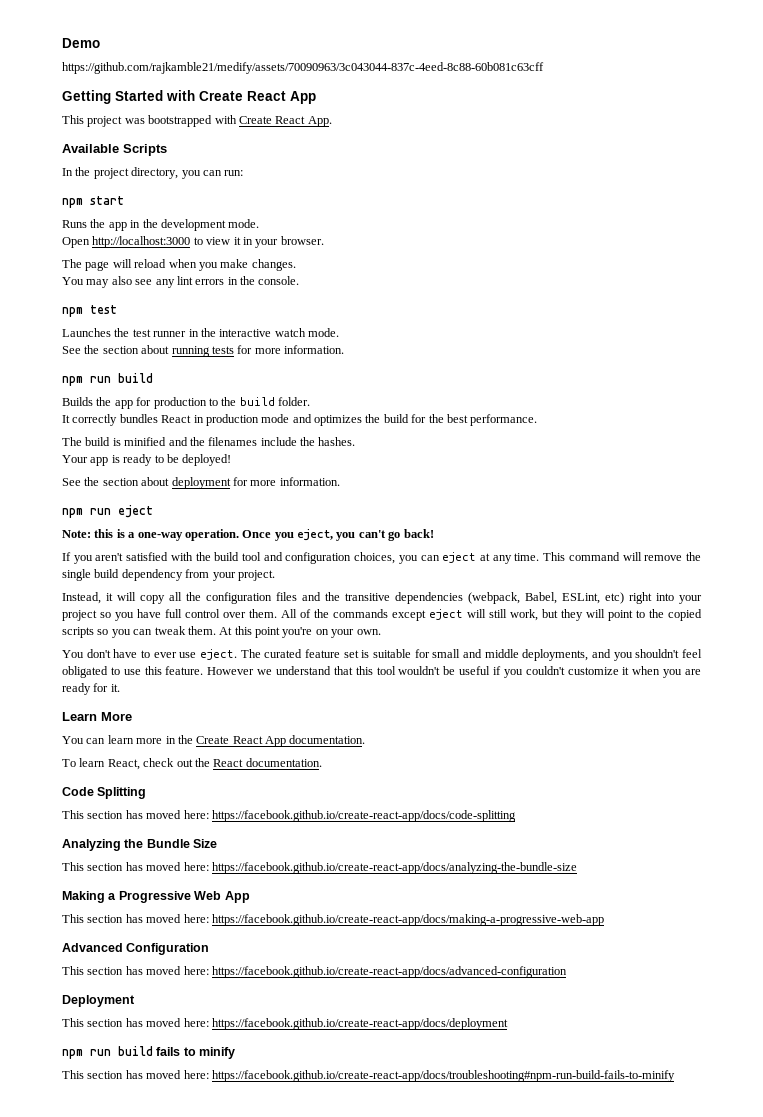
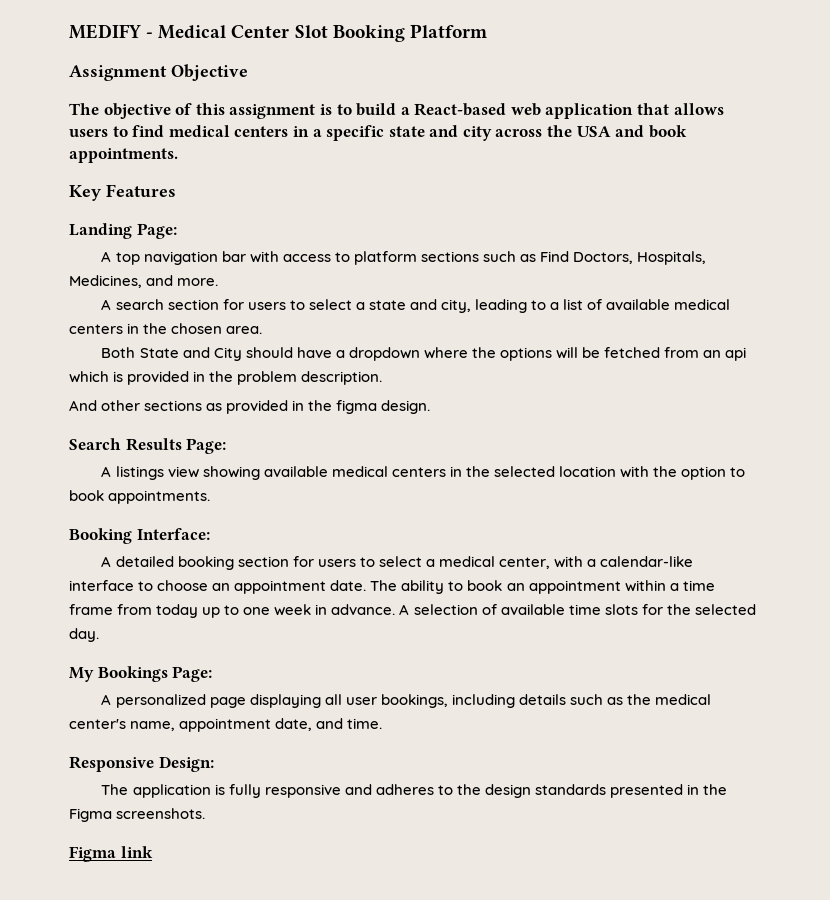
[62,38,100,48] [62,62,544,74] [62,90,316,104] [62,115,332,127] [62,144,167,156] [62,167,244,179] [62,196,124,208] [62,219,260,231] [62,236,324,248] [62,259,296,271] [62,276,300,288] [62,305,117,317] [62,328,339,337] [62,345,344,357] [62,373,153,386] [62,397,310,409] [62,414,538,426] [62,437,356,446] [62,454,232,466] [62,477,340,489] [62,505,153,518] [62,529,434,541] [62,552,701,564] [62,569,275,581] [62,592,702,604] [62,609,702,621] [62,626,381,638] [62,649,702,661] [62,666,701,678] [62,683,120,695] [62,712,132,721] [62,735,366,747] [62,758,322,770] [62,787,147,799] [62,810,516,822] [62,839,218,851] [62,862,577,874] [62,891,250,903] [62,914,604,926] [62,943,210,955] [62,966,567,978] [62,995,135,1007] [62,1018,508,1030] [62,1046,236,1059] [62,1070,675,1082] Demo // https://github.com/rajkamble21/medify/assets/70090963/3c043044-837c-4eed-8c88-60b081c63cff // Getting Started with Create React App // This project was bootstrapped with Create React App. // Available Scripts // In the project directory, you can run: // npm start // Runs the app in the development mode. // Open http://localhost:3000 to view it in your browser. // The page will reload when you make changes. // You may also see any lint errors in the console. // npm test // Launches the test runner in the interactive watch mode. // See the section about running tests for more information. // npm run build // Builds the app for production to the build folder. // It correctly bundles React in production mode and optimizes the build for the best performance. // The build is minified and the filenames include the hashes. // Your app is ready to be deployed! // See the section about deployment for more information. // npm run eject // Note: this is a one-way operation. Once you eject, you can't go back! // If you aren't satisfied with the build tool and configuration choices, you can eject at any time. This command will remove the single build dependency from your project. // Instead, it will copy all the configuration files and the transitive dependencies (webpack, Babel, ESLint, etc) right into your project so you have full control over them. All of the commands except eject will still work, but they will point to the copied scripts so you can tweak them. At this point you're on your own. // You don't have to ever use eject. The curated feature set is suitable for small and middle deployments, and you shouldn't feel obligated to use this feature. However we understand that this tool wouldn't be useful if you couldn't customize it when you are ready for it. // Learn More // You can learn more in the Create React App documentation. // To learn React, check out the React documentation. // Code Splitting // This section has moved here: https://facebook.github.io/create-react-app/docs/code-splitting // Analyzing the Bundle Size // This section has moved here: https://facebook.github.io/create-react-app/docs/analyzing-the-bundle-size // Making a Progressive Web App // This section has moved here: https://facebook.github.io/create-react-app/docs/making-a-progressive-web-app // Advanced Configuration // This section has moved here: https://facebook.github.io/create-react-app/docs/advanced-configuration // Deployment // This section has moved here: https://facebook.github.io/create-react-app/docs/deployment // npm run build fails to minify // This section has moved here: https://facebook.github.io/create-react-app/docs/troubleshooting#npm-run-build-fails-to-minify -> [69,24,487,42] [69,64,248,81] [69,103,724,119] [69,125,687,141] [69,148,178,163] [69,184,176,201] [69,223,177,239] [101,251,707,265] [69,275,219,288] [101,299,731,313] [69,323,263,334] [101,347,747,361] [69,371,383,385] [69,400,431,414] [69,438,227,454] [101,466,746,480] [69,490,211,504] [69,528,210,544] [101,556,694,570] [69,580,715,594] [69,604,756,618] [69,628,99,642] [69,666,213,682] [101,694,712,708] [69,718,383,732] [69,756,214,772] [101,784,728,798] [69,808,206,822] [69,846,153,862] MEDIFY - Medical Center Slot Booking Platform // Assignment Objective // The objective of this assignment is to build a React-based web application that allows users to find medical centers in a specific state and city across the USA and book appointments. // Key Features // Landing Page: // A top navigation bar with access to platform sections such as Find Doctors, Hospitals, Medicines, and more. // A search section for users to select a state and city, leading to a list of available medical centers in the chosen area. // Both State and City should have a dropdown where the options will be fetched from an api which is provided in the problem description. // And other sections as provided in the figma design. // Search Results Page: // A listings view showing available medical centers in the selected location with the option to book appointments. // Booking Interface: // A detailed booking section for users to select a medical center, with a calendar-like interface to choose an appointment date. The ability to book an appointment within a time frame from today up to one week in advance. A selection of available time slots for the selected day. // My Bookings Page: // A personalized page displaying all user bookings, including details such as the medical center's name, appointment date, and time. // Responsive Design: // The application is fully responsive and adheres to the design standards presented in the Figma screenshots. // Figma link

